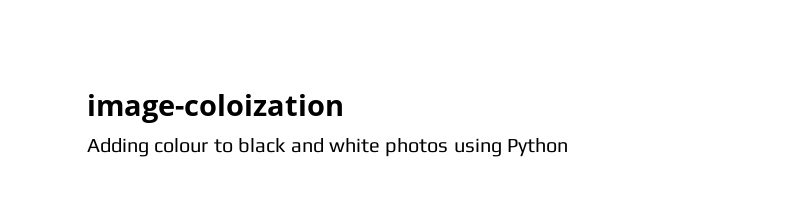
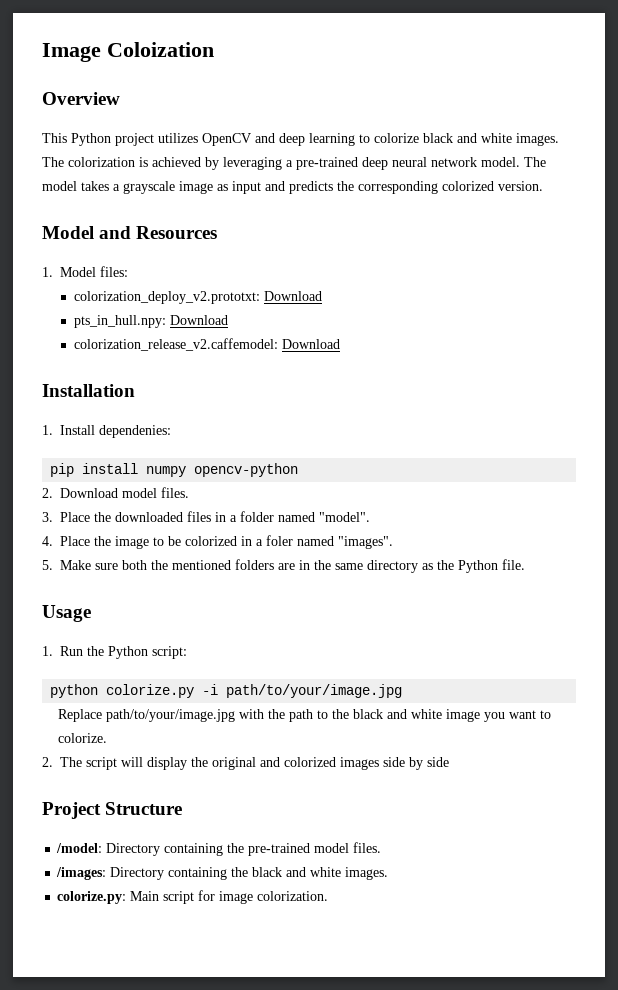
[87,94,344,123] [87,138,569,157] image-coloization // Adding colour to black and white photos using Python -> [42,42,214,62] [42,92,120,105] [42,133,559,146] [42,157,546,170] [42,181,543,194] [42,226,218,239] [42,266,128,277] [73,291,322,304] [73,315,228,328] [73,338,340,351] [42,384,135,397] [42,425,171,438] [50,463,299,477] [42,487,189,498] [42,511,370,522] [42,535,393,549] [42,559,525,573] [42,605,91,622] [42,646,187,659] [50,684,403,698] [58,709,552,722] [58,733,108,743] [42,757,449,770] [42,802,183,819] [56,842,382,856] [56,867,389,880] [57,890,329,904] Image Coloization // Overview // This Python project utilizes OpenCV and deep learning to colorize black and white images. The colorization is achieved by leveraging a pre-trained deep neural network model. The model takes a grayscale image as input and predicts the corresponding colorized version. // Model and Resources // 1. Model files: // colorization_deploy_v2.prototxt: Download // pts_in_hull.npy: Download // colorization_release_v2.caffemodel: Download // Installation // 1. Install dependenies: // pip install numpy opencv-python // 2. Download model files. // 3. Place the downloaded files in a folder named "model". // 4. Place the image to be colorized in a foler named "images". // 5. Make sure both the mentioned folders are in the same directory as the Python file. // Usage // 1. Run the Python script: // python colorize.py -i path/to/your/image.jpg // Replace path/to/your/image.jpg with the path to the black and white image you want to colorize. // 2. The script will display the original and colorized images side by side // Project Structure // /model: Directory containing the pre-trained model files. // /images: Directory containing the black and white images. // colorize.py: Main script for image colorization.

